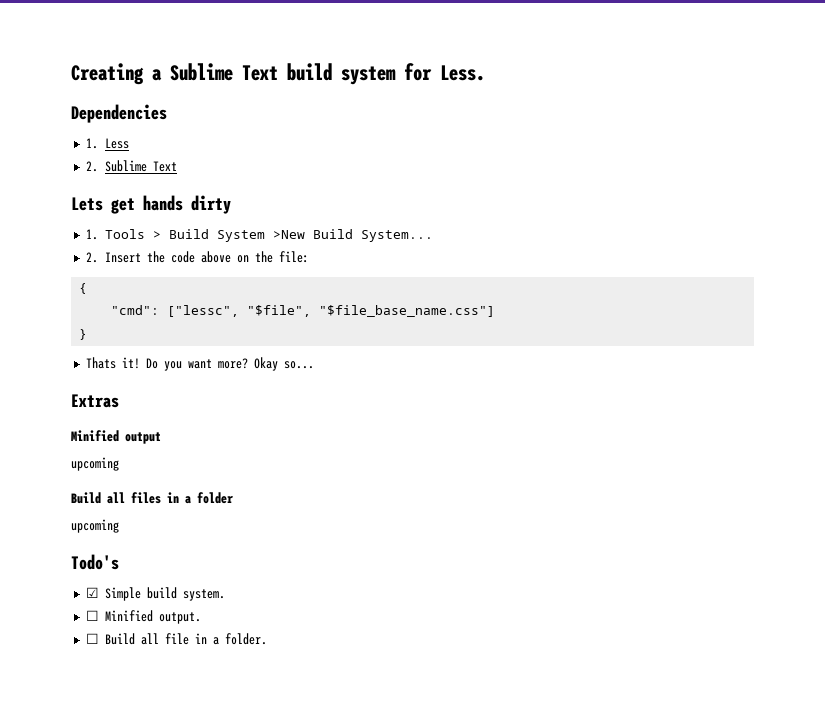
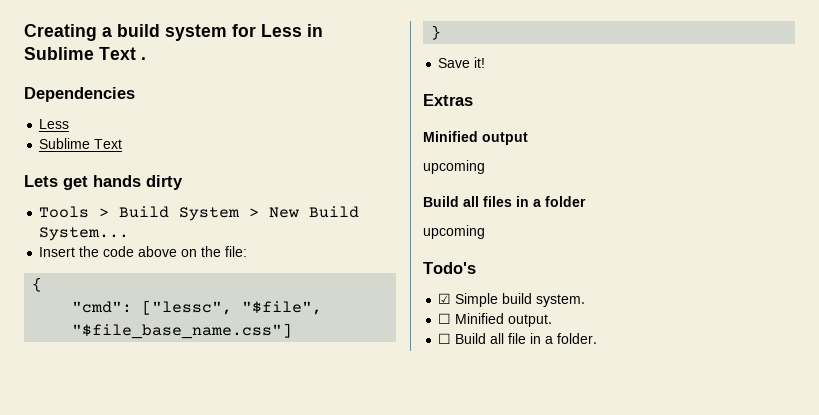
[170,63,278,81] Sublime Text -> (112, 32) none
[440,65,485,81] Less. -> [261,24,323,37] [24,47,146,60] Less in Sublime Text .
[85,138,98,149] 1. -> (135, 94) none
[85,161,98,172] 2. -> (70, 124) none
[85,229,98,240] 1. -> (183, 182) none
[272,230,305,239] >New -> [249,207,300,218] > New
[85,252,98,263] 2. -> (130, 234) none
[85,357,116,369] Thats -> [438,58,471,68] Save
[145,357,314,371] Do you want more? Okay so... -> (486, 62) none

